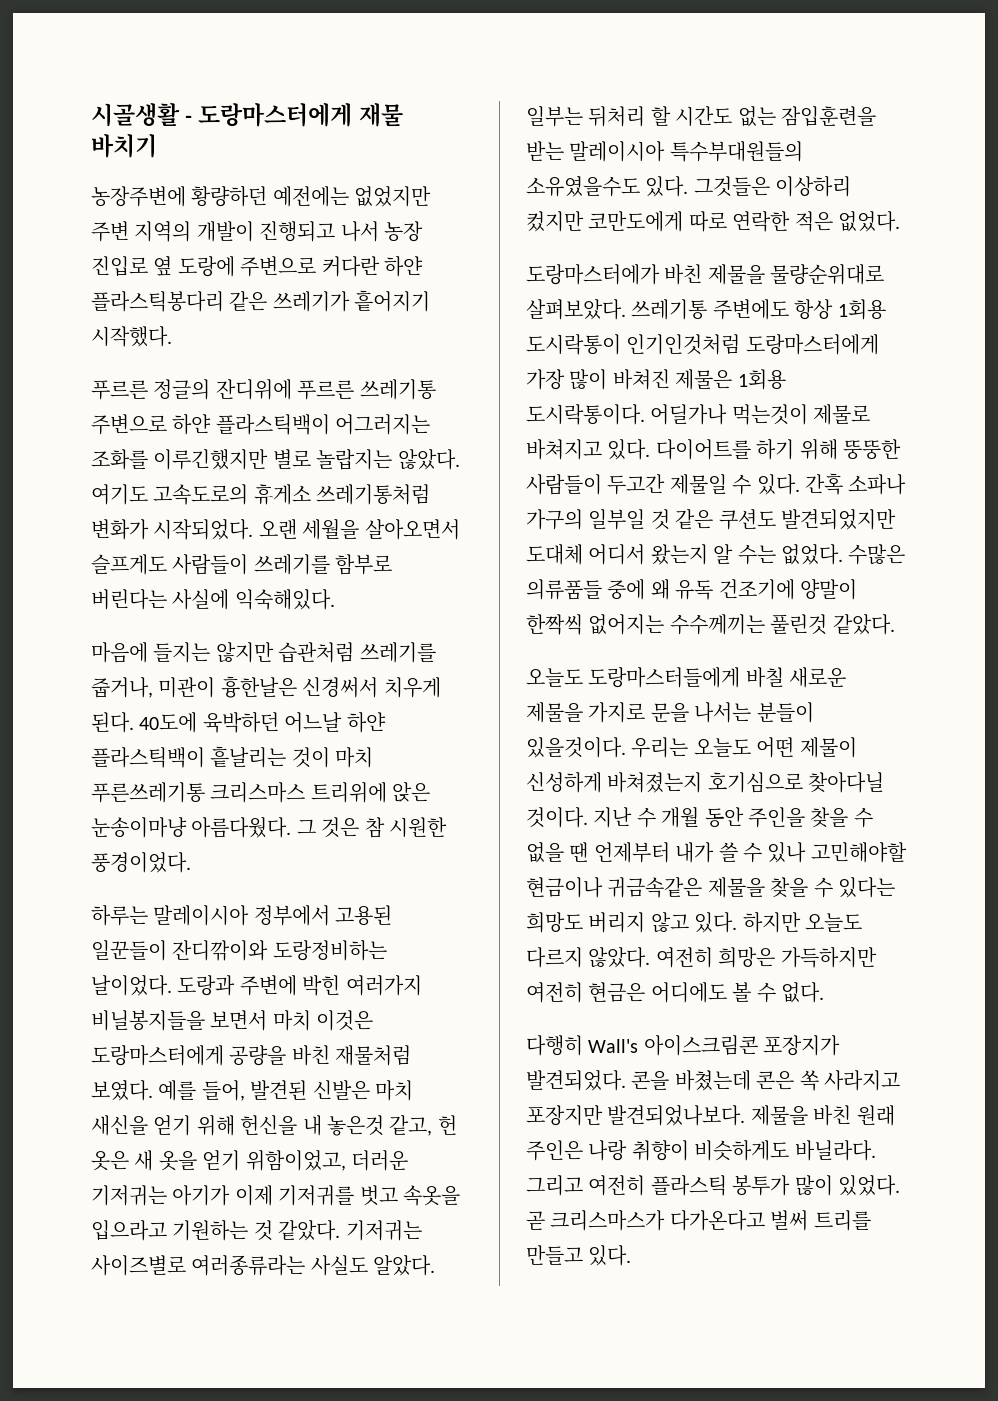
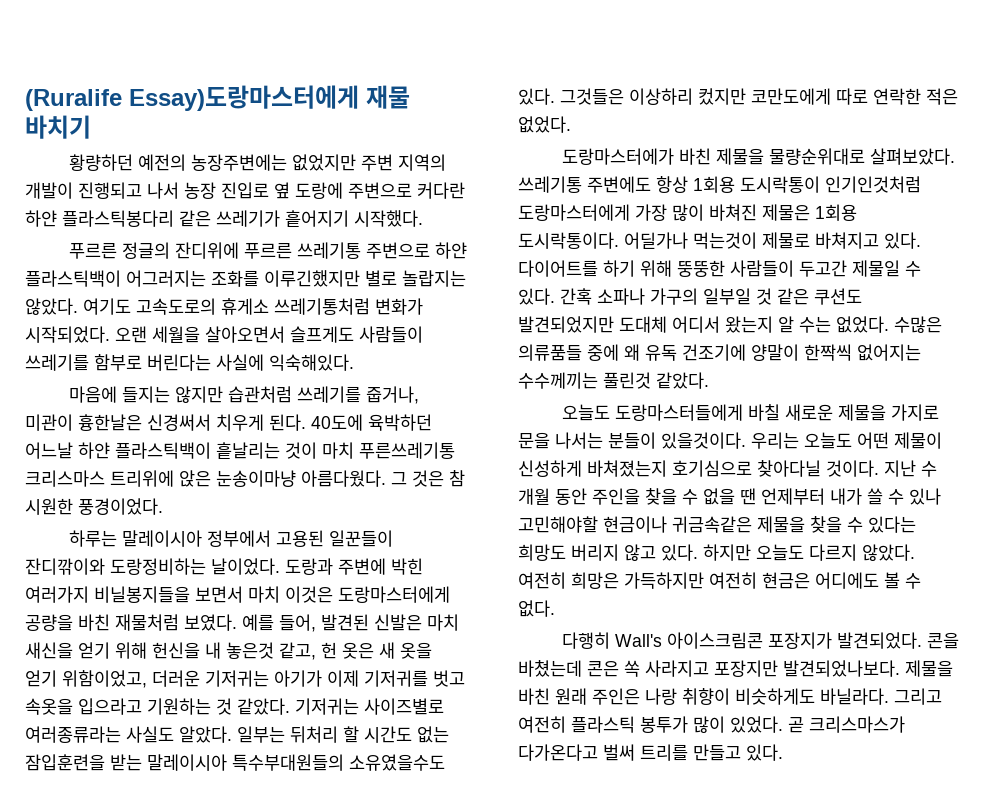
[91,103,353,127] 시골생활 - 도랑마스터에게 -> [25,85,359,111] (Ruralife Essay)도랑마스터에게
[91,186,349,207] 농장주변에 황량하던 예전에는 -> [68,154,287,171] 황량하던 예전의 농장주변에는

